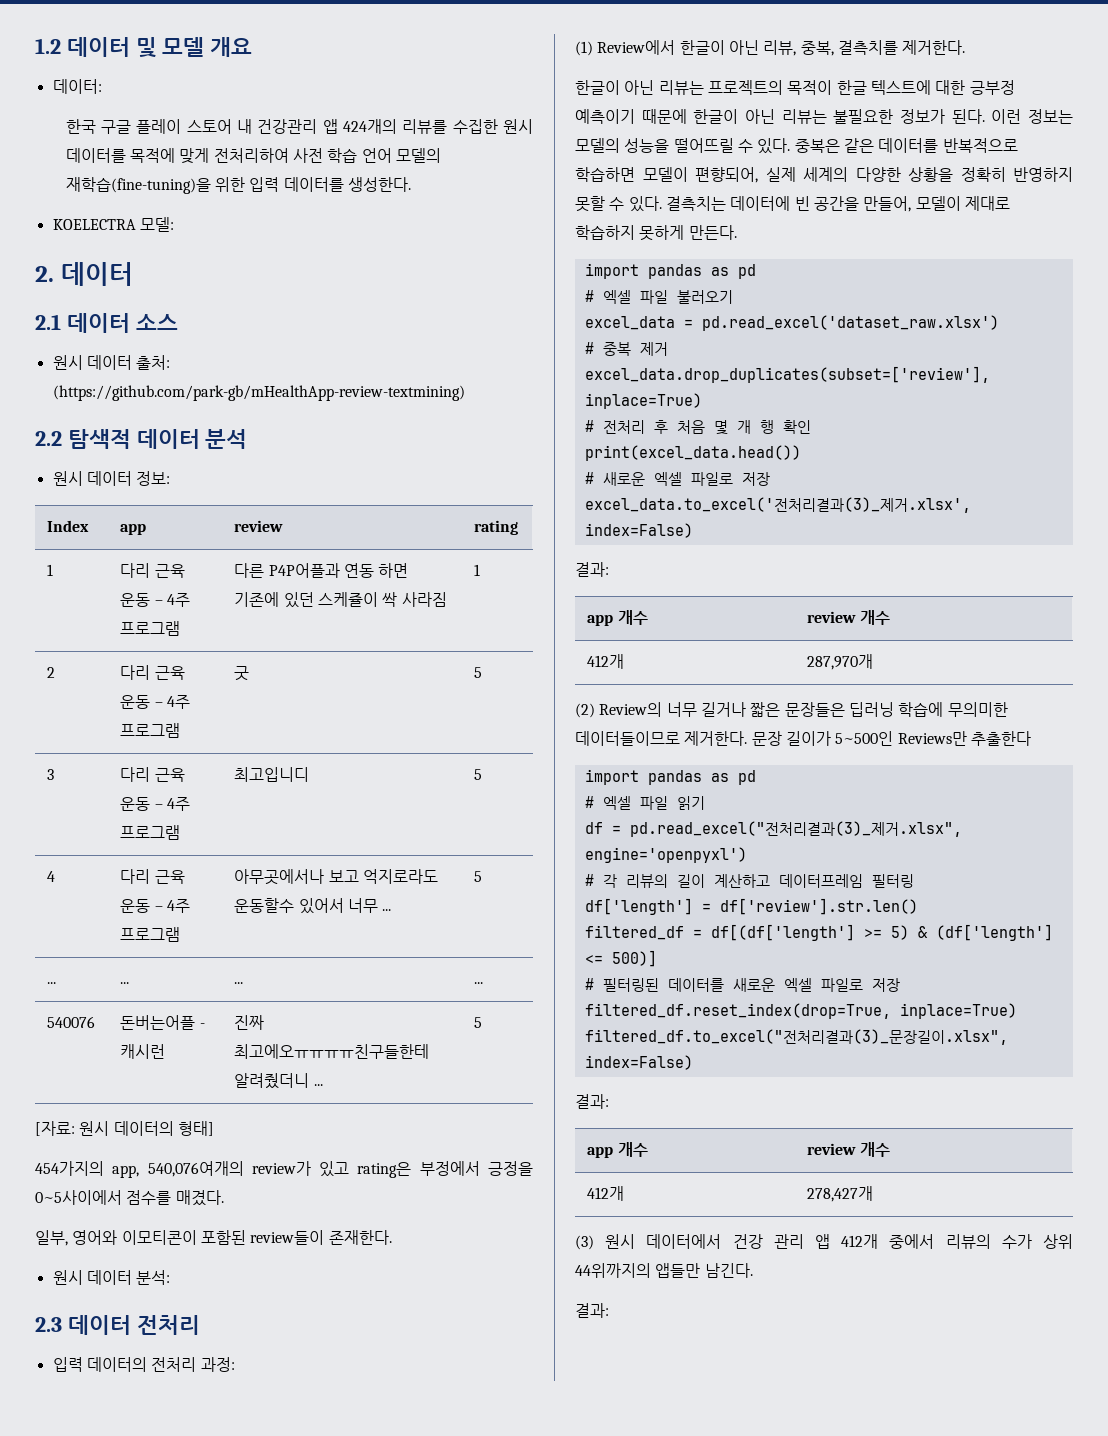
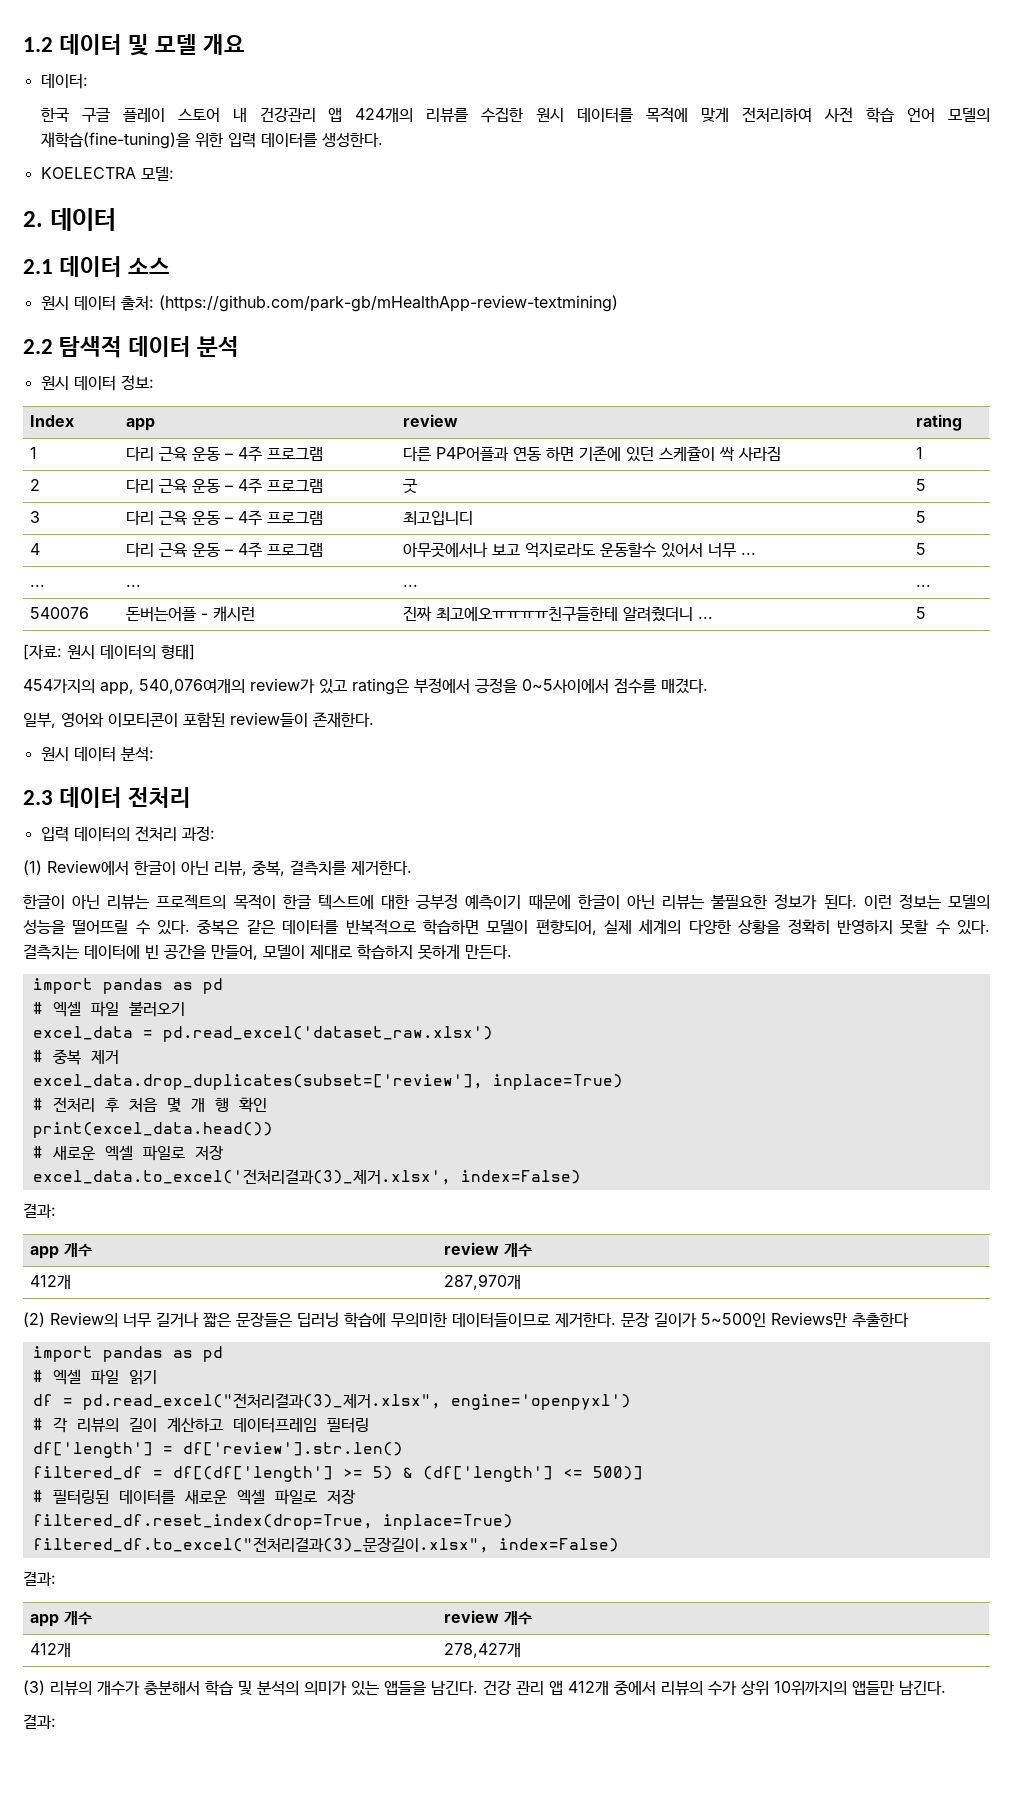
[605,1234,722,1249] 원시 데이터에서 -> [50,1680,478,1696] 리뷰의 개수가 충분해서 학습 및 분석의 의미가 있는 앱들을 남긴다.
[575,1263,651,1278] 44위까지의 -> [774,1681,847,1695] 10위까지의

